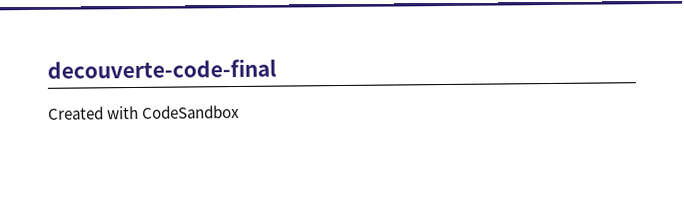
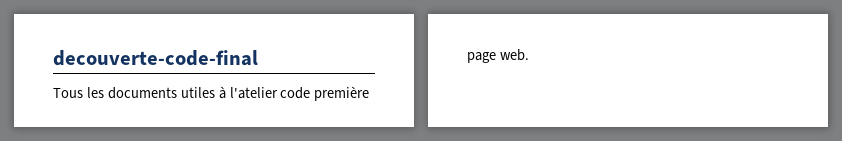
[48,104,241,120] Created with CodeSandbox -> [53,86,370,101] [467,49,529,63] Tous les documents utiles à l'atelier code première page web.

